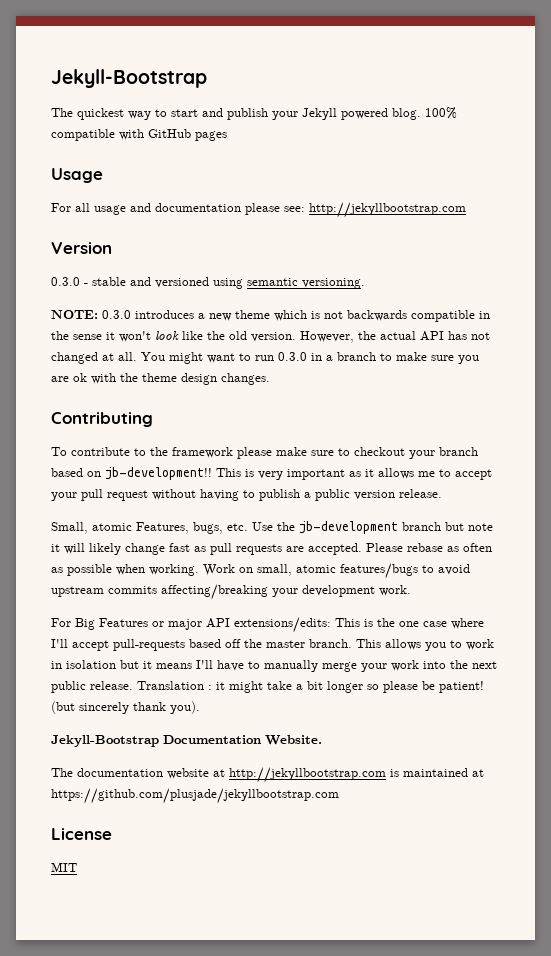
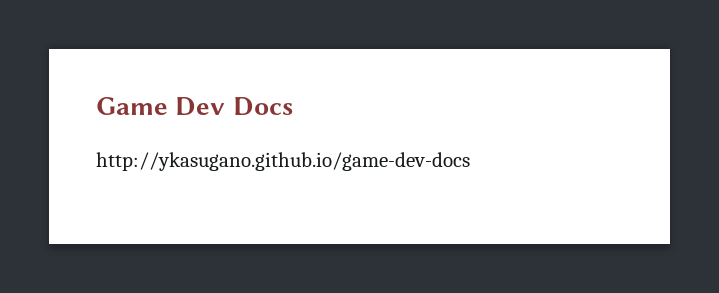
[51,69,207,88] [51,107,457,120] [51,129,227,141] [51,168,103,183] [51,202,466,218] [51,242,112,254] [51,277,365,289] [51,310,490,322] [51,331,490,343] [51,352,479,364] [51,373,270,385] [51,412,153,427] [51,447,478,459] [51,467,492,480] [51,489,442,501] [51,521,493,534] [51,543,492,555] [51,563,470,579] [51,584,411,600] [51,617,484,633] [51,639,494,651] [51,660,497,672] [51,681,484,693] [51,701,200,714] [51,735,322,747] [51,767,484,783] [51,788,339,804] [51,828,112,840] [51,862,77,872] Jekyll-Bootstrap // The quickest way to start and publish your Jekyll powered blog. 100% compatible with GitHub pages // Usage // For all usage and documentation please see: http://jekyllbootstrap.com // Version // 0.3.0 - stable and versioned using semantic versioning. // NOTE: 0.3.0 introduces a new theme which is not backwards compatible in the sense it won't look like the old version. However, the actual API has not changed at all. You might want to run 0.3.0 in a branch to make sure you are ok with the theme design changes. // Contributing // To contribute to the framework please make sure to checkout your branch based on jb-development!! This is very important as it allows me to accept your pull request without having to publish a public version release. // Small, atomic Features, bugs, etc. Use the jb-development branch but note it will likely change fast as pull requests are accepted. Please rebase as often as possible when working. Work on small, atomic features/bugs to avoid upstream commits affecting/breaking your development work. // For Big Features or major API extensions/edits: This is the one case where I'll accept pull-requests based off the master branch. This allows you to work in isolation but it means I'll have to manually merge your work into the next public release. Translation : it might take a bit longer so please be patient! (but sincerely thank you). // Jekyll-Bootstrap Documentation Website. // The documentation website at http://jekyllbootstrap.com is maintained at https://github.com/plusjade/jekyllbootstrap.com // License // MIT -> [96,97,293,116] [96,152,470,171] Game Dev Docs // http://ykasugano.github.io/game-dev-docs

